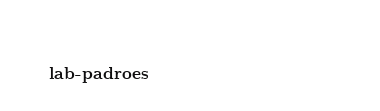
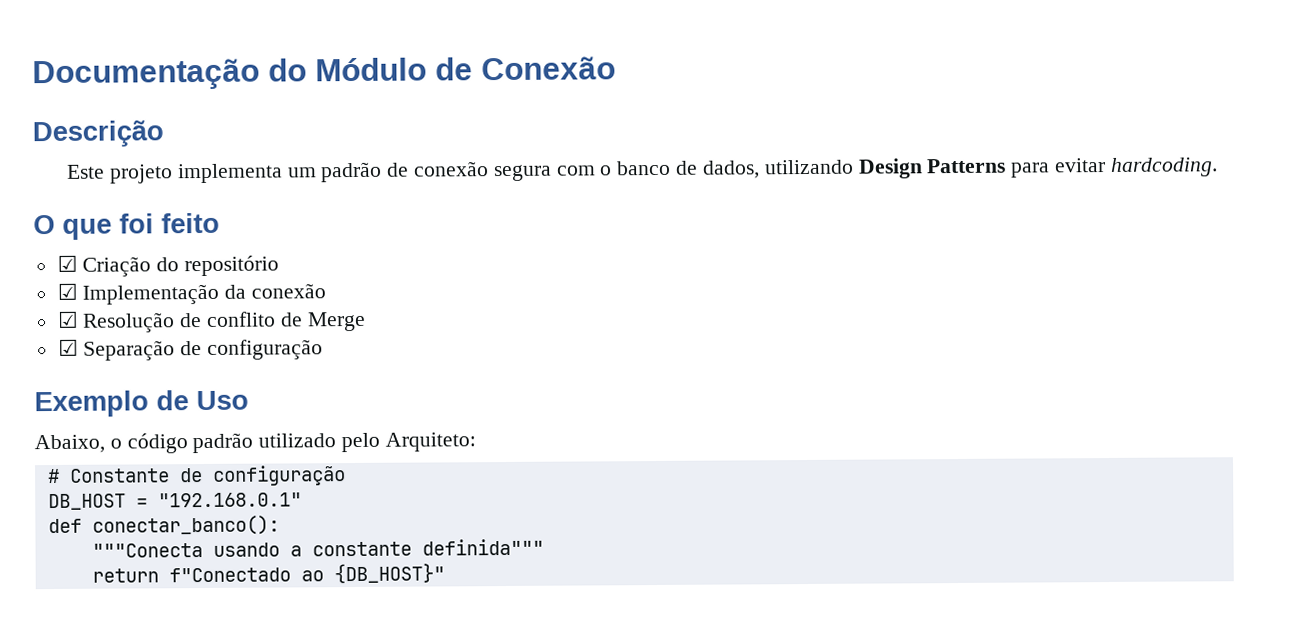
[49,67,149,83] lab-padroes -> [32,56,616,91] [32,120,164,148] [66,157,1218,184] [33,212,220,240] [56,254,280,277] [56,282,327,305] [56,310,366,333] [57,338,324,361] [34,390,249,418] [34,432,476,454] [47,465,346,486] [47,492,302,511] [47,515,280,536] [91,538,544,558] [91,563,445,584] Documentação do Módulo de Conexão // Descrição // Este projeto implementa um padrão de conexão segura com o banco de dados, utilizando Design Patterns para evitar hardcoding. // O que foi feito // ☑ Criação do repositório // ☑ Implementação da conexão // ☑ Resolução de conflito de Merge // ☑ Separação de configuração // Exemplo de Uso // Abaixo, o código padrão utilizado pelo Arquiteto: // # Constante de configuração // DB_HOST = "192.168.0.1" // def conectar_banco(): // """Conecta usando a constante definida""" // return f"Conectado ao {DB_HOST}"

